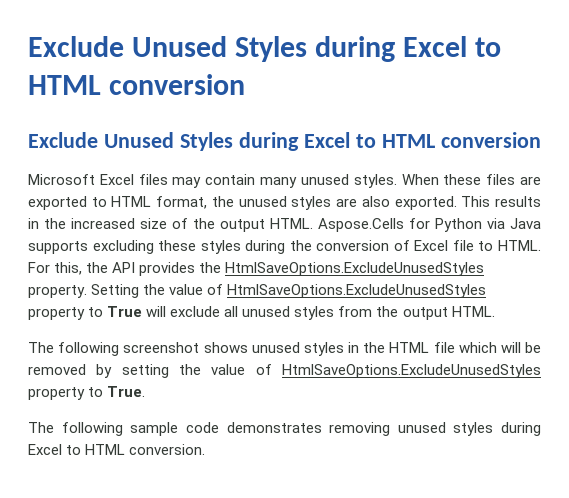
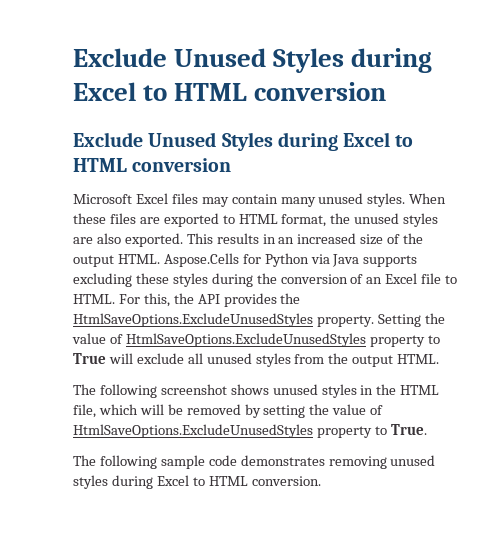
[44,218,66,229] the -> [278,237,295,244] an
(410, 245) none -> [366,277,383,284] an
[433,342,455,353] file -> [73,404,96,418] file,

